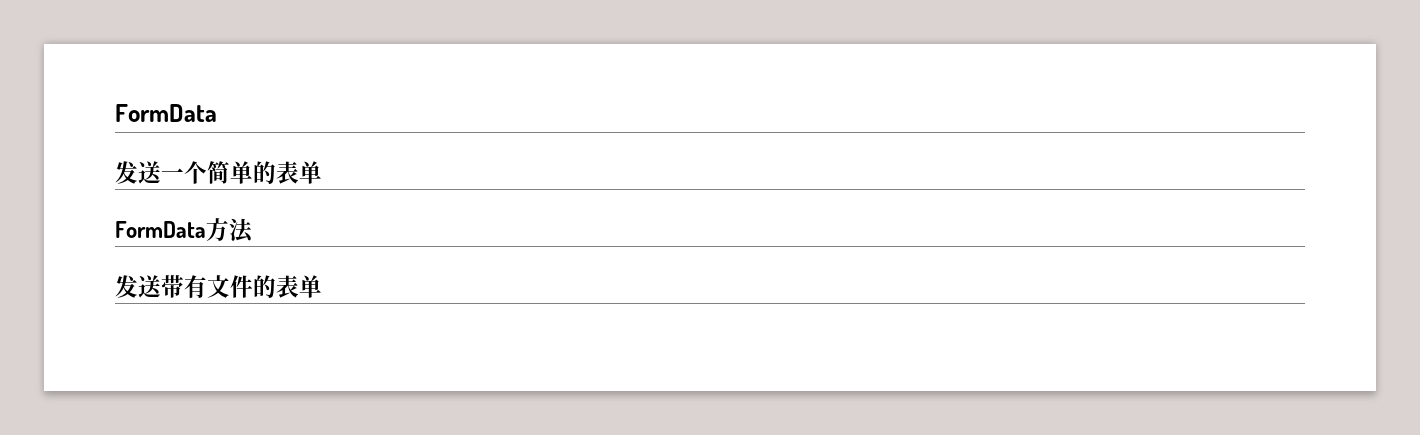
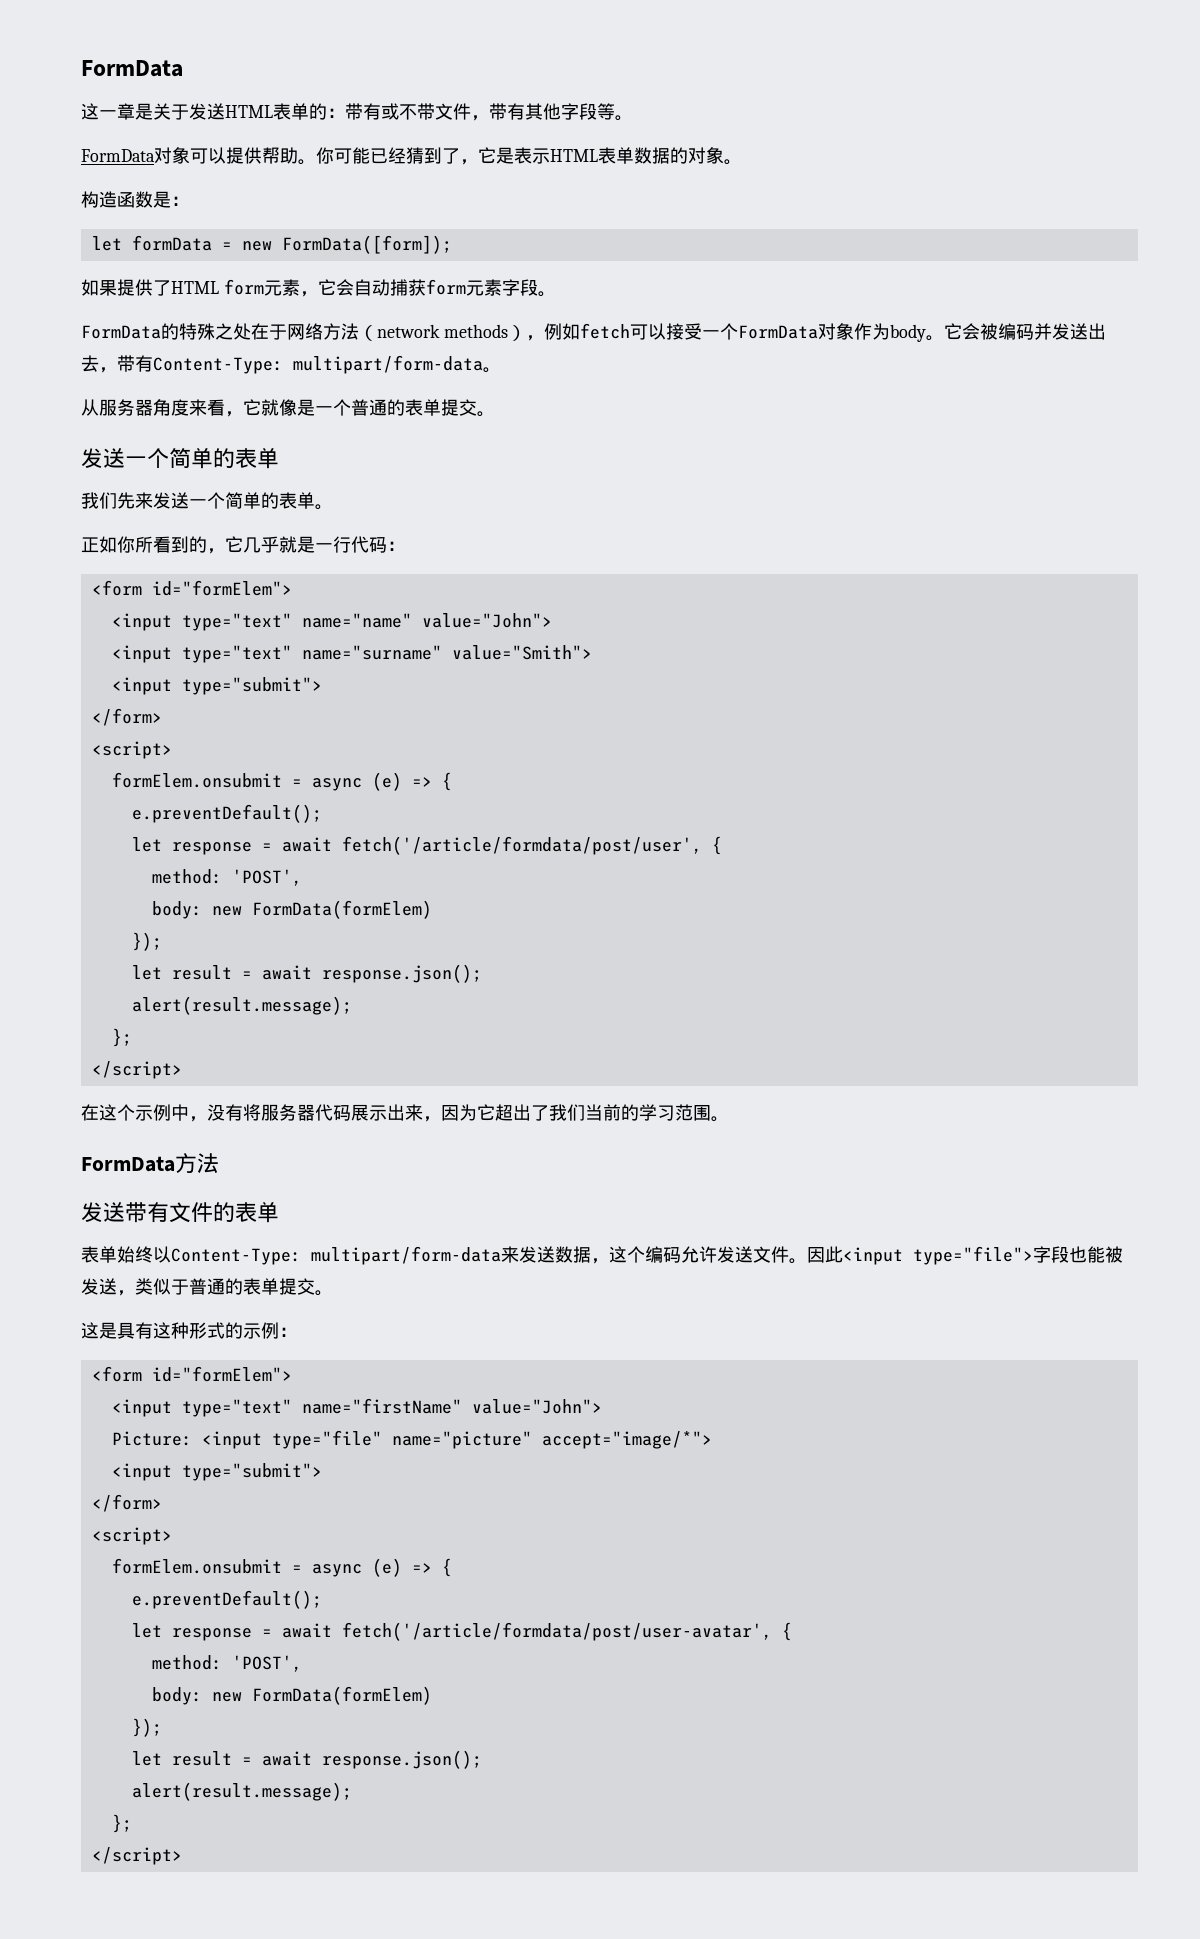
[115,104,217,122] [115,161,322,184] FormData // 发送一个简单的表单 -> [81,60,183,77] [81,103,633,121] [81,147,742,165] [81,191,189,208] [91,235,452,254] [81,279,556,297] [81,323,1106,342] [81,355,501,374] [81,399,495,417] [81,448,279,469] [81,492,333,510] [81,536,405,554] [91,580,292,596] [111,613,552,631] [111,645,592,663] [111,677,322,695] [91,708,162,726] [91,741,172,759] [111,772,452,791] [131,804,322,823] [131,836,722,855] [151,869,302,886] [151,900,432,919] [131,932,162,951] [131,964,482,983] [131,996,352,1015] [111,1028,132,1047] [91,1061,182,1079] [81,1104,729,1122] FormData // 这一章是关于发送HTML表单的：带有或不带文件，带有其他字段等。 // FormData对象可以提供帮助。你可能已经猜到了，它是表示HTML表单数据的对象。 // 构造函数是： // let formData = new FormData([form]); // 如果提供了HTML form元素，它会自动捕获form元素字段。 // FormData的特殊之处在于网络方法（network methods），例如fetch可以接受一个FormData对象作为body。它会被编码并发送出去，带有Content-Type: multipart/form-data。 // 从服务器角度来看，它就像是一个普通的表单提交。 // 发送一个简单的表单 // 我们先来发送一个简单的表单。 // 正如你所看到的，它几乎就是一行代码： // <form id="formElem"> // <input type="text" name="name" value="John"> // <input type="text" name="surname" value="Smith"> // <input type="submit"> // </form> // <script> // formElem.onsubmit = async (e) => { // e.preventDefault(); // let response = await fetch('/article/formdata/post/user', { // method: 'POST', // body: new FormData(formElem) // }); // let result = await response.json(); // alert(result.message); // }; // </script> // 在这个示例中，没有将服务器代码展示出来，因为它超出了我们当前的学习范围。
(322, 286) none -> [81,1246,1123,1265] [81,1278,333,1296] [81,1322,297,1339] [91,1366,292,1382] [111,1398,602,1417] [111,1430,712,1449] [111,1463,322,1481] [91,1494,162,1512] [91,1527,172,1545] [111,1558,452,1577] [131,1590,322,1609] [131,1622,792,1641] [151,1655,302,1672] [151,1686,432,1705] [131,1718,162,1737] [131,1750,482,1769] [131,1782,352,1801] [111,1814,132,1833] [91,1847,182,1865] // 表单始终以Content-Type: multipart/form-data来发送数据，这个编码允许发送文件。因此<input type="file">字段也能被发送，类似于普通的表单提交。 // 这是具有这种形式的示例： // <form id="formElem"> // <input type="text" name="firstName" value="John"> // Picture: <input type="file" name="picture" accept="image/*"> // <input type="submit"> // </form> // <script> // formElem.onsubmit = async (e) => { // e.preventDefault(); // let response = await fetch('/article/formdata/post/user-avatar', { // method: 'POST', // body: new FormData(formElem) // }); // let result = await response.json(); // alert(result.message); // }; // </script>

